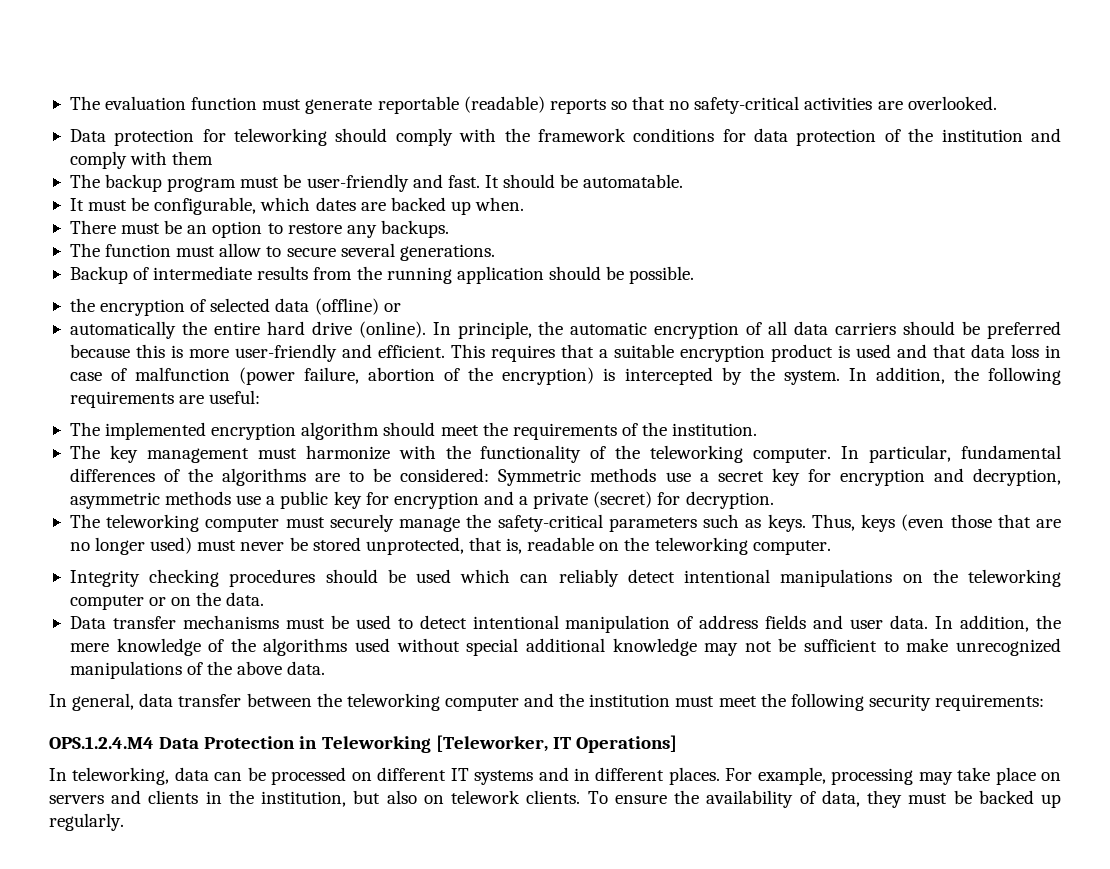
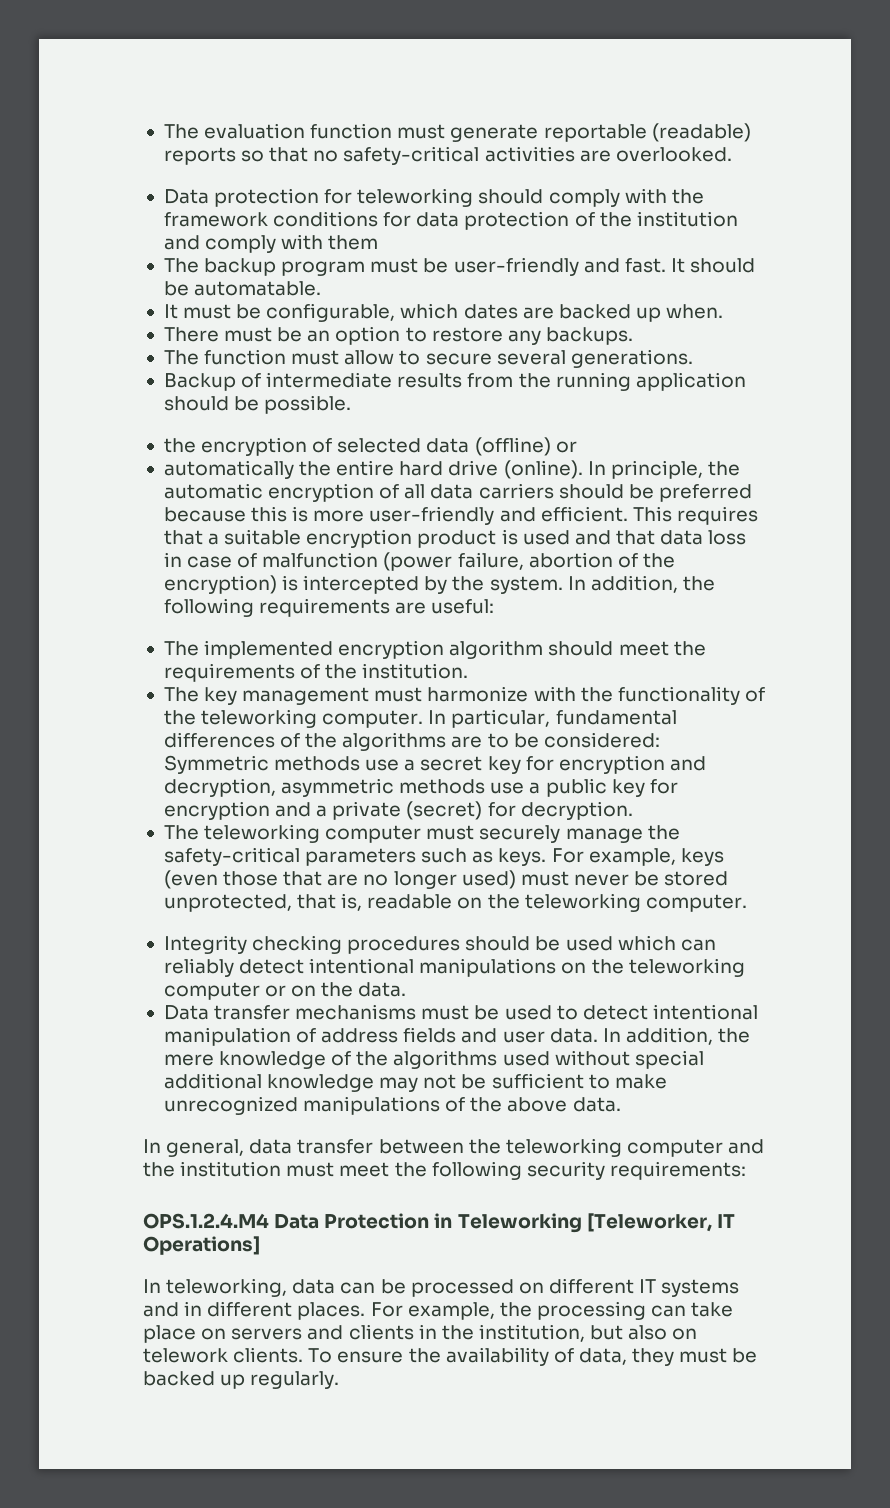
[811,514,855,531] Thus, -> [551,848,676,866] For example,
[831,768,953,785] processing may -> [499,1301,687,1320] the processing can

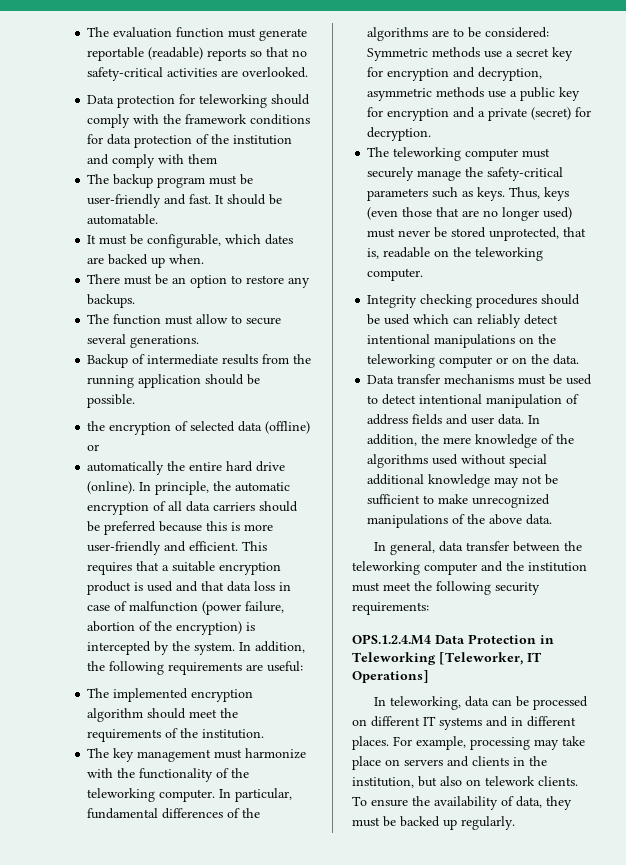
[551,848,676,866] For example, -> [509,187,541,199] Thus,
[499,1301,687,1320] the processing can -> [470,737,559,750] processing may

